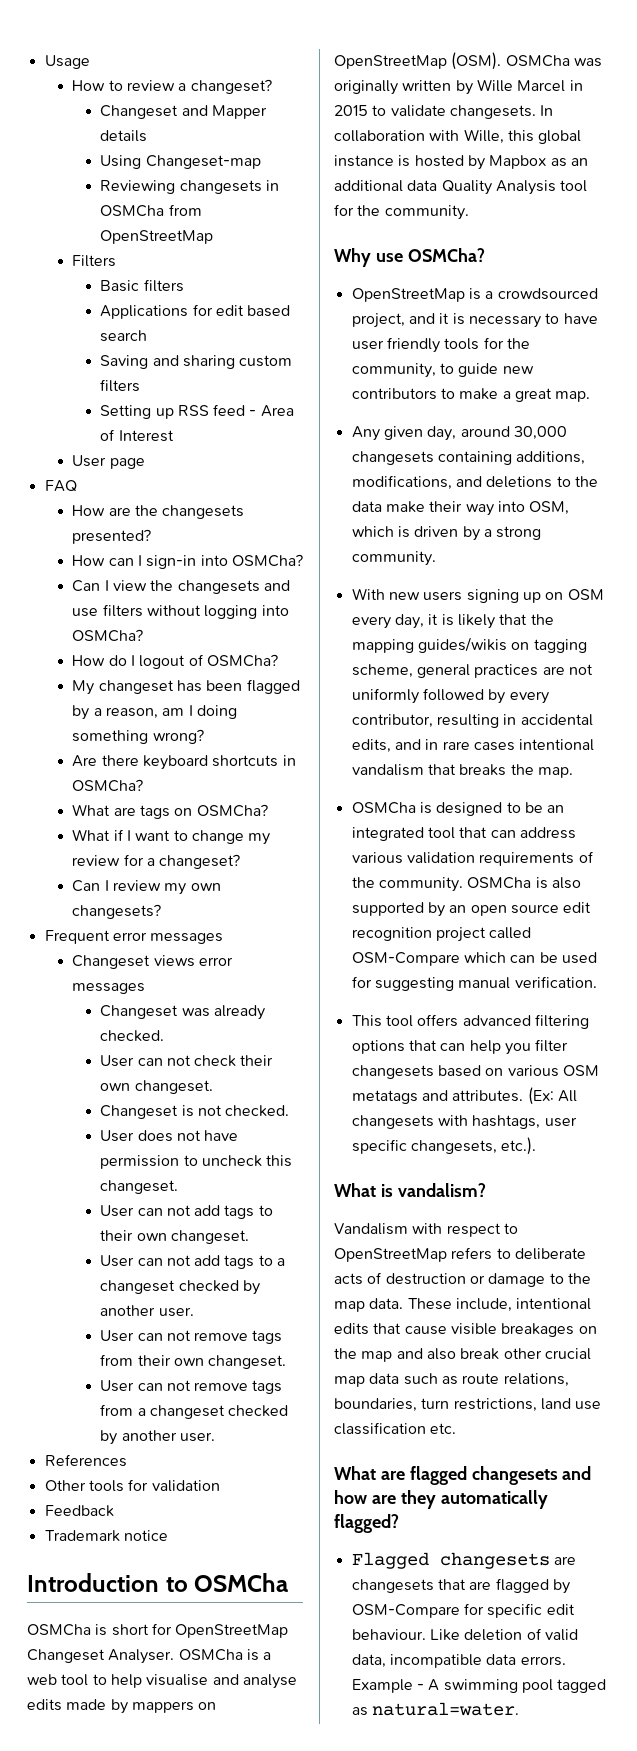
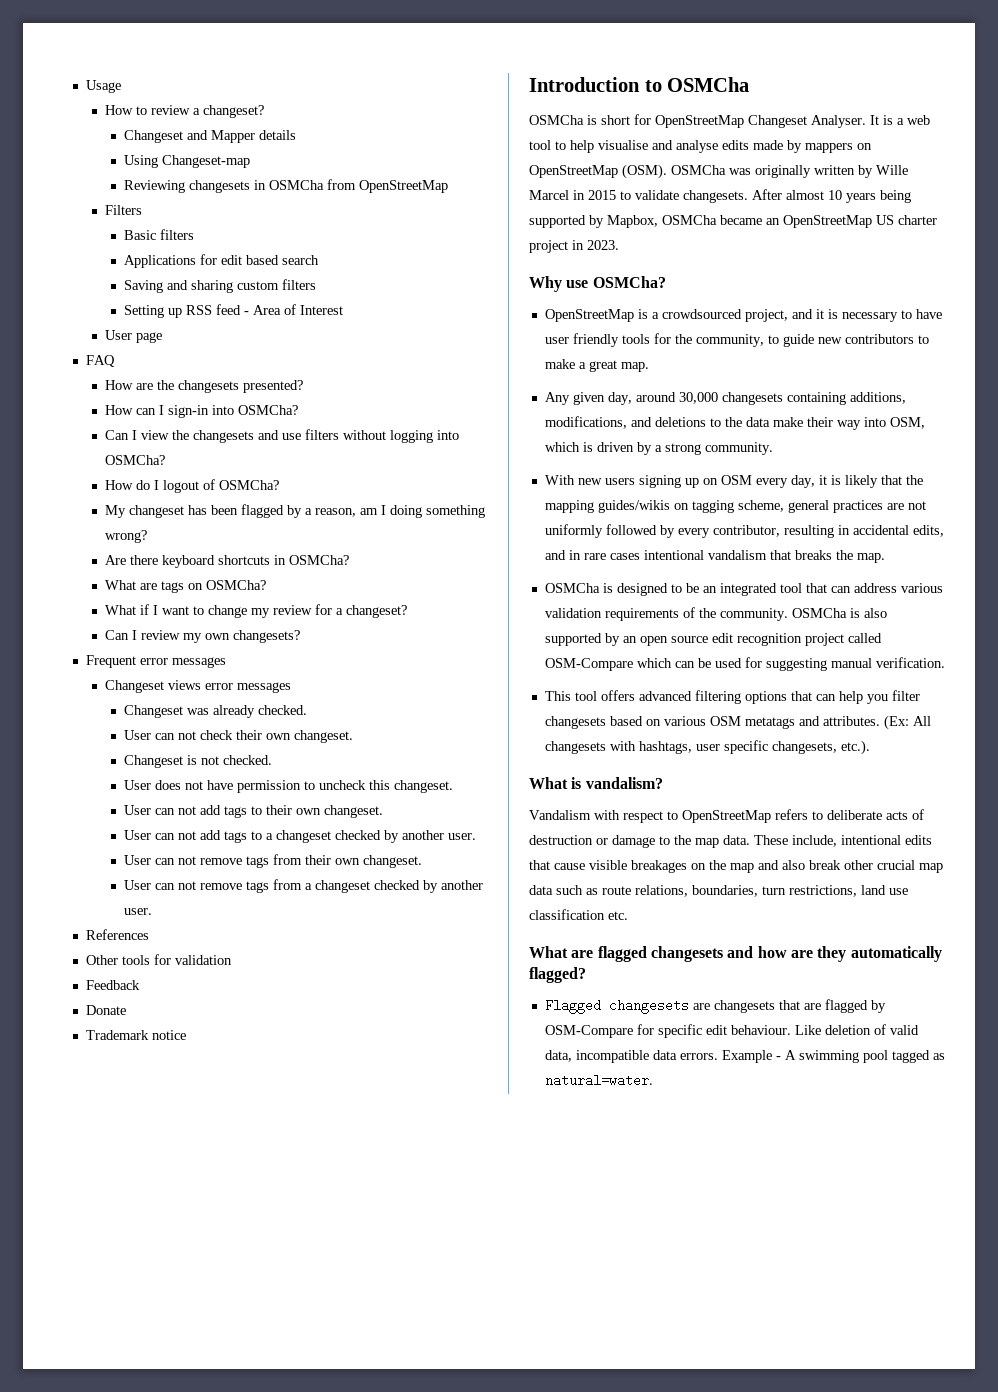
(114, 1511) none -> [85,1005,126,1015] // Donate
[178,1649,243,1661] OSMCha -> [870,115,879,125] It
[540,105,554,116] [334,129,582,144] [334,155,588,170] [334,180,588,195] [334,204,469,220] In collaboration with Wille, this global instance is hosted by Mapbox as an additional data Quality Analysis tool for the community. -> [752,189,911,203] [529,215,937,228] [529,240,619,253] After almost 10 years being supported by Mapbox, OSMCha became an OpenStreetMap US charter project in 2023.

